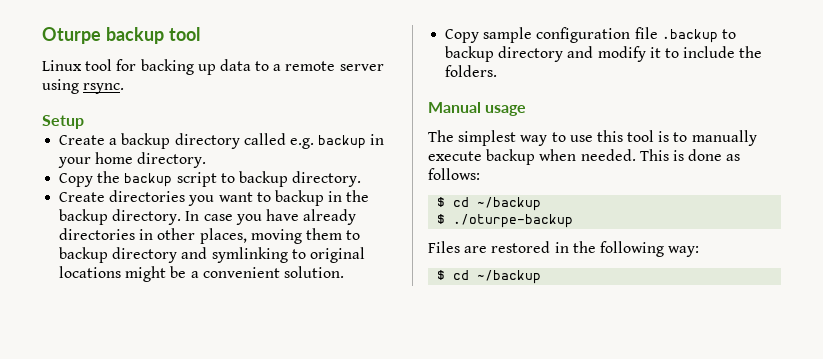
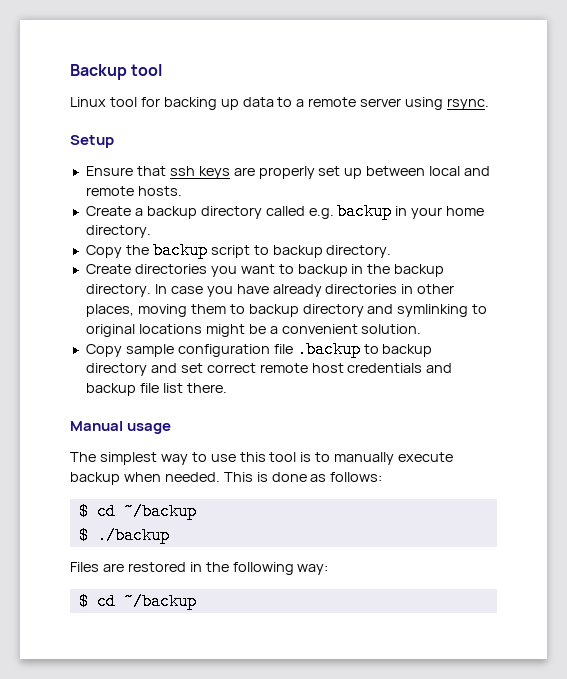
[42,27,164,44] Oturpe backup -> [70,64,127,80] Backup
(84, 122) none -> [85,166,491,179] [85,186,182,196] // Ensure that ssh keys are properly set up between local and remote hosts.
[597,46,763,62] [445,65,498,77] modify it to include the folders. -> [180,363,453,373] [85,383,227,396] set correct remote host credentials and backup file list there.
[453,214,574,228] ./oturpe-backup -> [96,527,170,544] ./backup

